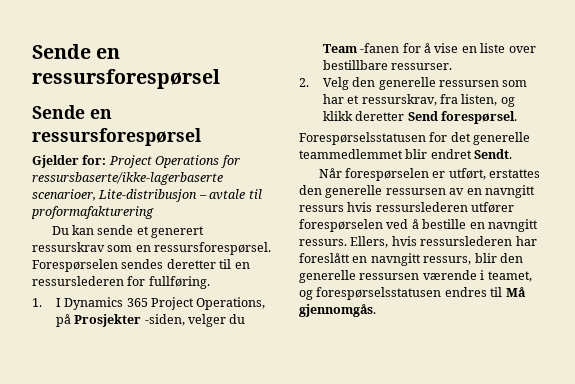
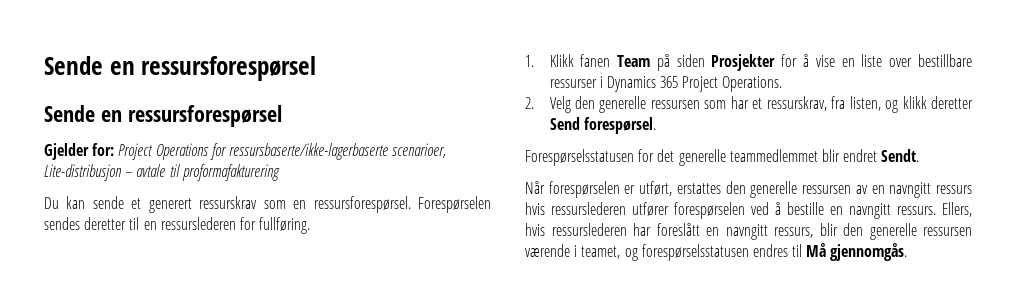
[55,297,266,310] [55,314,246,327] [322,43,400,53] I Dynamics 365 Project Operations, på Prosjekter -siden, velger du Team -fanen -> [549,54,776,71] Klikk fanen Team på siden Prosjekter
[391,63,453,70] ressurser. -> [549,76,783,92] ressurser i Dynamics 365 Project Operations.

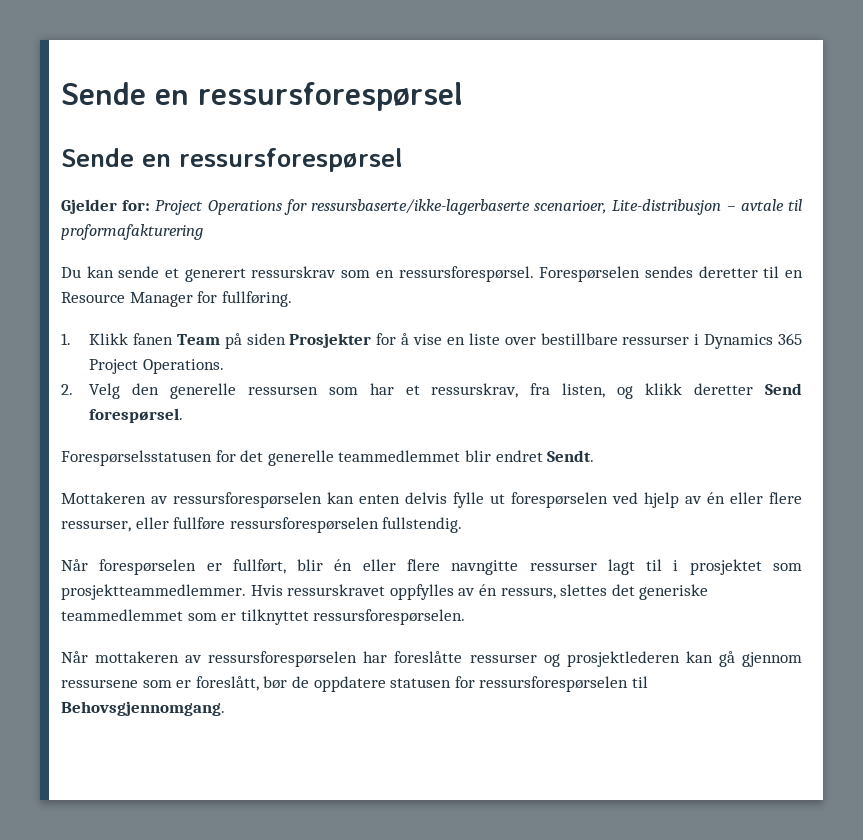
[160,217,236,230] ressurslederen -> [61,292,193,307] Resource Manager
[525,181,972,198] [525,202,972,219] [525,223,972,240] [525,243,908,261] Når forespørselen er utført, erstattes den generelle ressursen av en navngitt ressurs hvis ressurslederen utfører forespørselen ved å bestille en navngitt ressurs. Ellers, hvis ressurslederen har foreslått en navngitt ressurs, blir den generelle ressursen værende i teamet, og forespørselsstatusen endres til Må gjennomgås. -> [61,492,802,508] [61,517,463,533] [61,559,803,575] [61,584,709,600] [61,609,466,625] [61,651,802,667] [61,676,648,692] [61,701,225,716] Mottakeren av ressursforespørselen kan enten delvis fylle ut forespørselen ved hjelp av én eller flere ressurser, eller fullføre ressursforespørselen fullstendig. // Når forespørselen er fullført, blir én eller flere navngitte ressurser lagt til i prosjektet som prosjektteammedlemmer. Hvis ressurskravet oppfylles av én ressurs, slettes det generiske teammedlemmet som er tilknyttet ressursforespørselen. // Når mottakeren av ressursforespørselen har foreslåtte ressurser og prosjektlederen kan gå gjennom ressursene som er foreslått, bør de oppdatere statusen for ressursforespørselen til Behovsgjennomgang.

